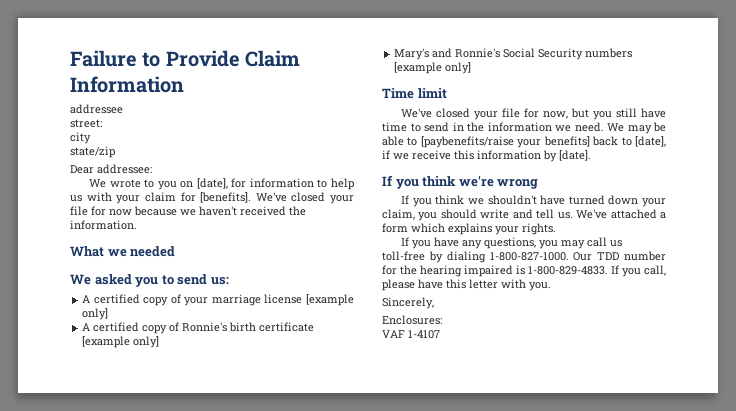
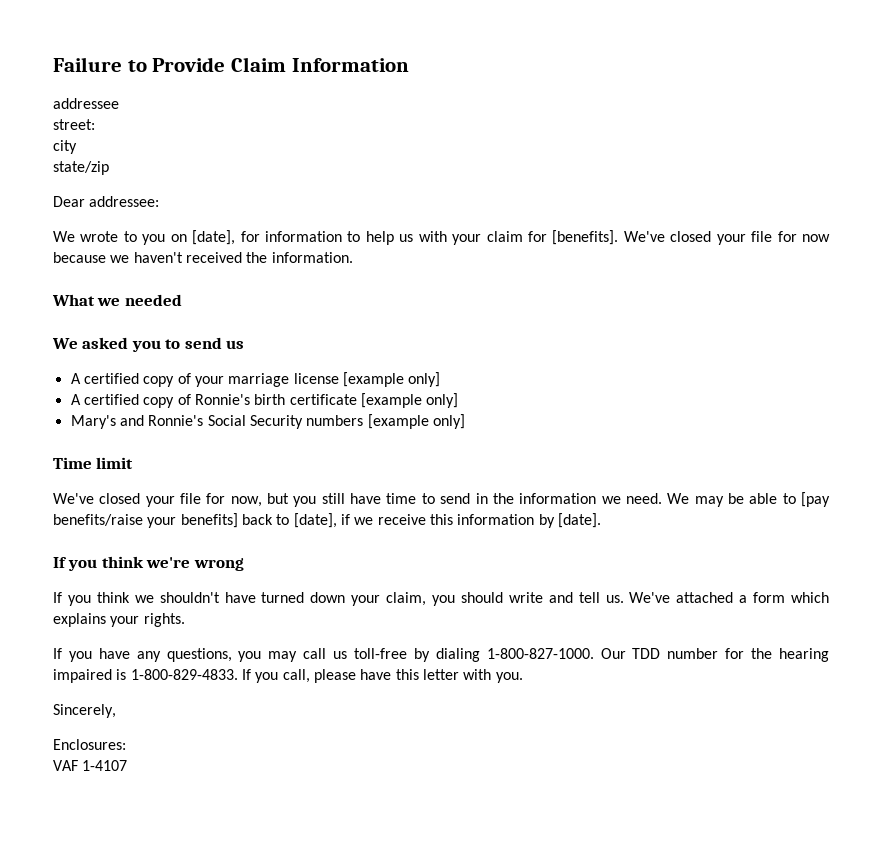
[210,277,229,285] us: -> [226,340,245,349] us
[420,136,514,148] [paybenefits/raise -> [800,492,830,507] [53,514,143,526] [pay benefits/raise

